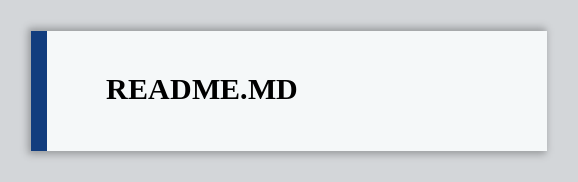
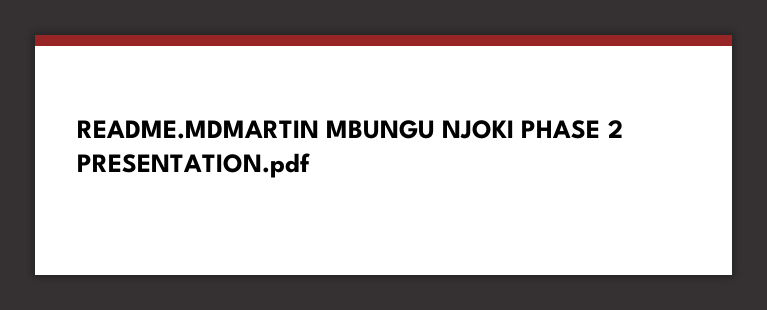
[106,80,298,99] README.MD -> [77,120,623,139] [77,153,310,178] README.MDMARTIN MBUNGU NJOKI PHASE 2 PRESENTATION.pdf

